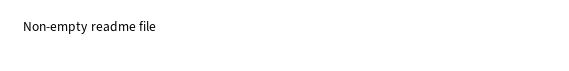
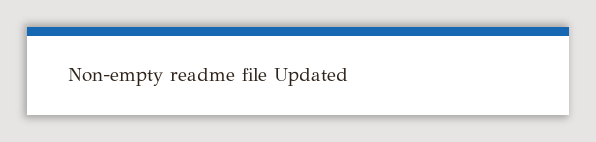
(157, 26) none -> [274,68,348,86] Updated

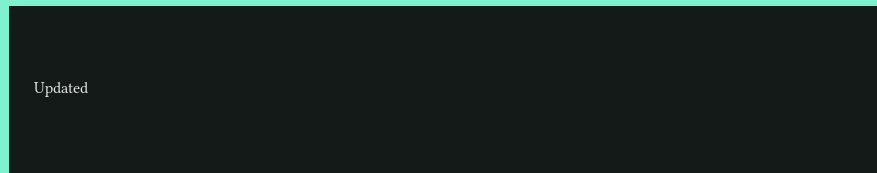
[68,68,267,86] Non-empty readme file -> (34, 89) none

